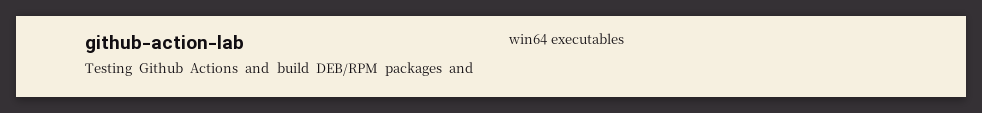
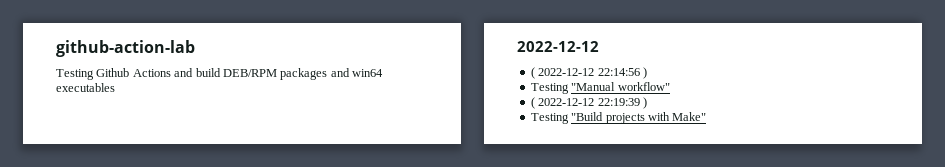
(624, 38) none -> [517,41,599,52] [530,67,647,79] [530,82,670,94] [530,97,647,109] [530,112,707,124] // 2022-12-12 // ( 2022-12-12 22:14:56 ) // Testing "Manual workflow" // ( 2022-12-12 22:19:39 ) // Testing "Build projects with Make"

